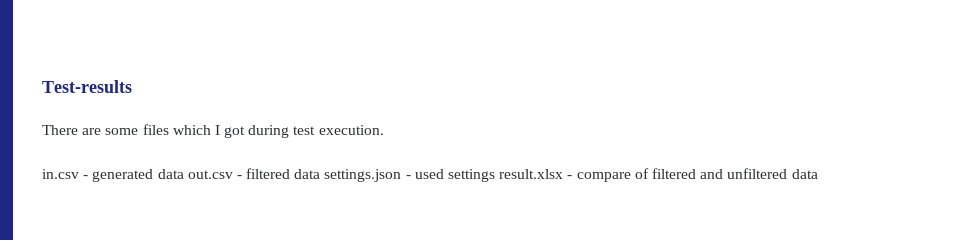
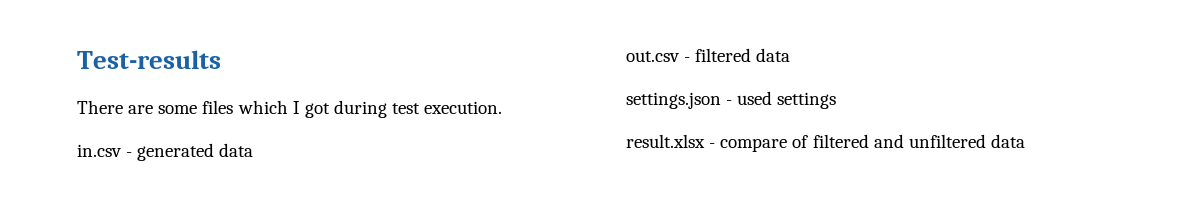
(184, 174) none -> (254, 150) //
(321, 174) none -> (791, 55) //
(496, 175) none -> (837, 100) //

